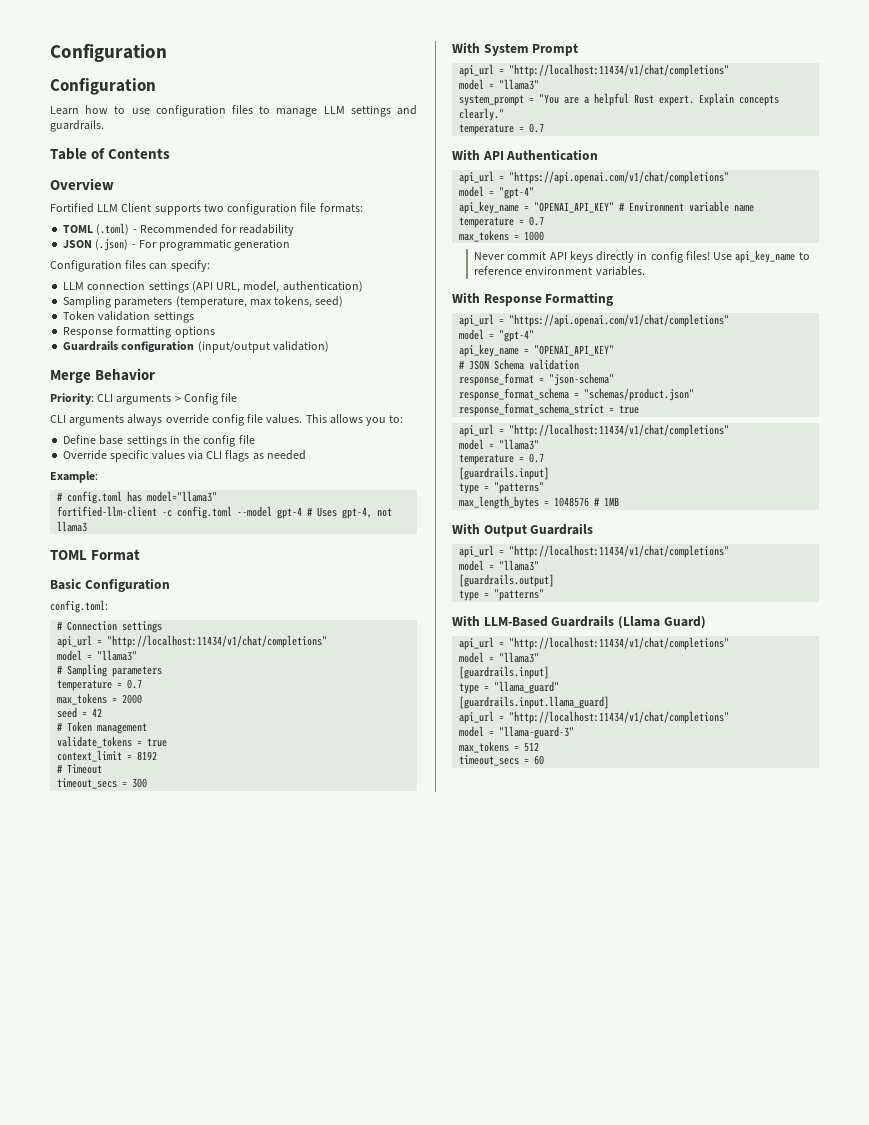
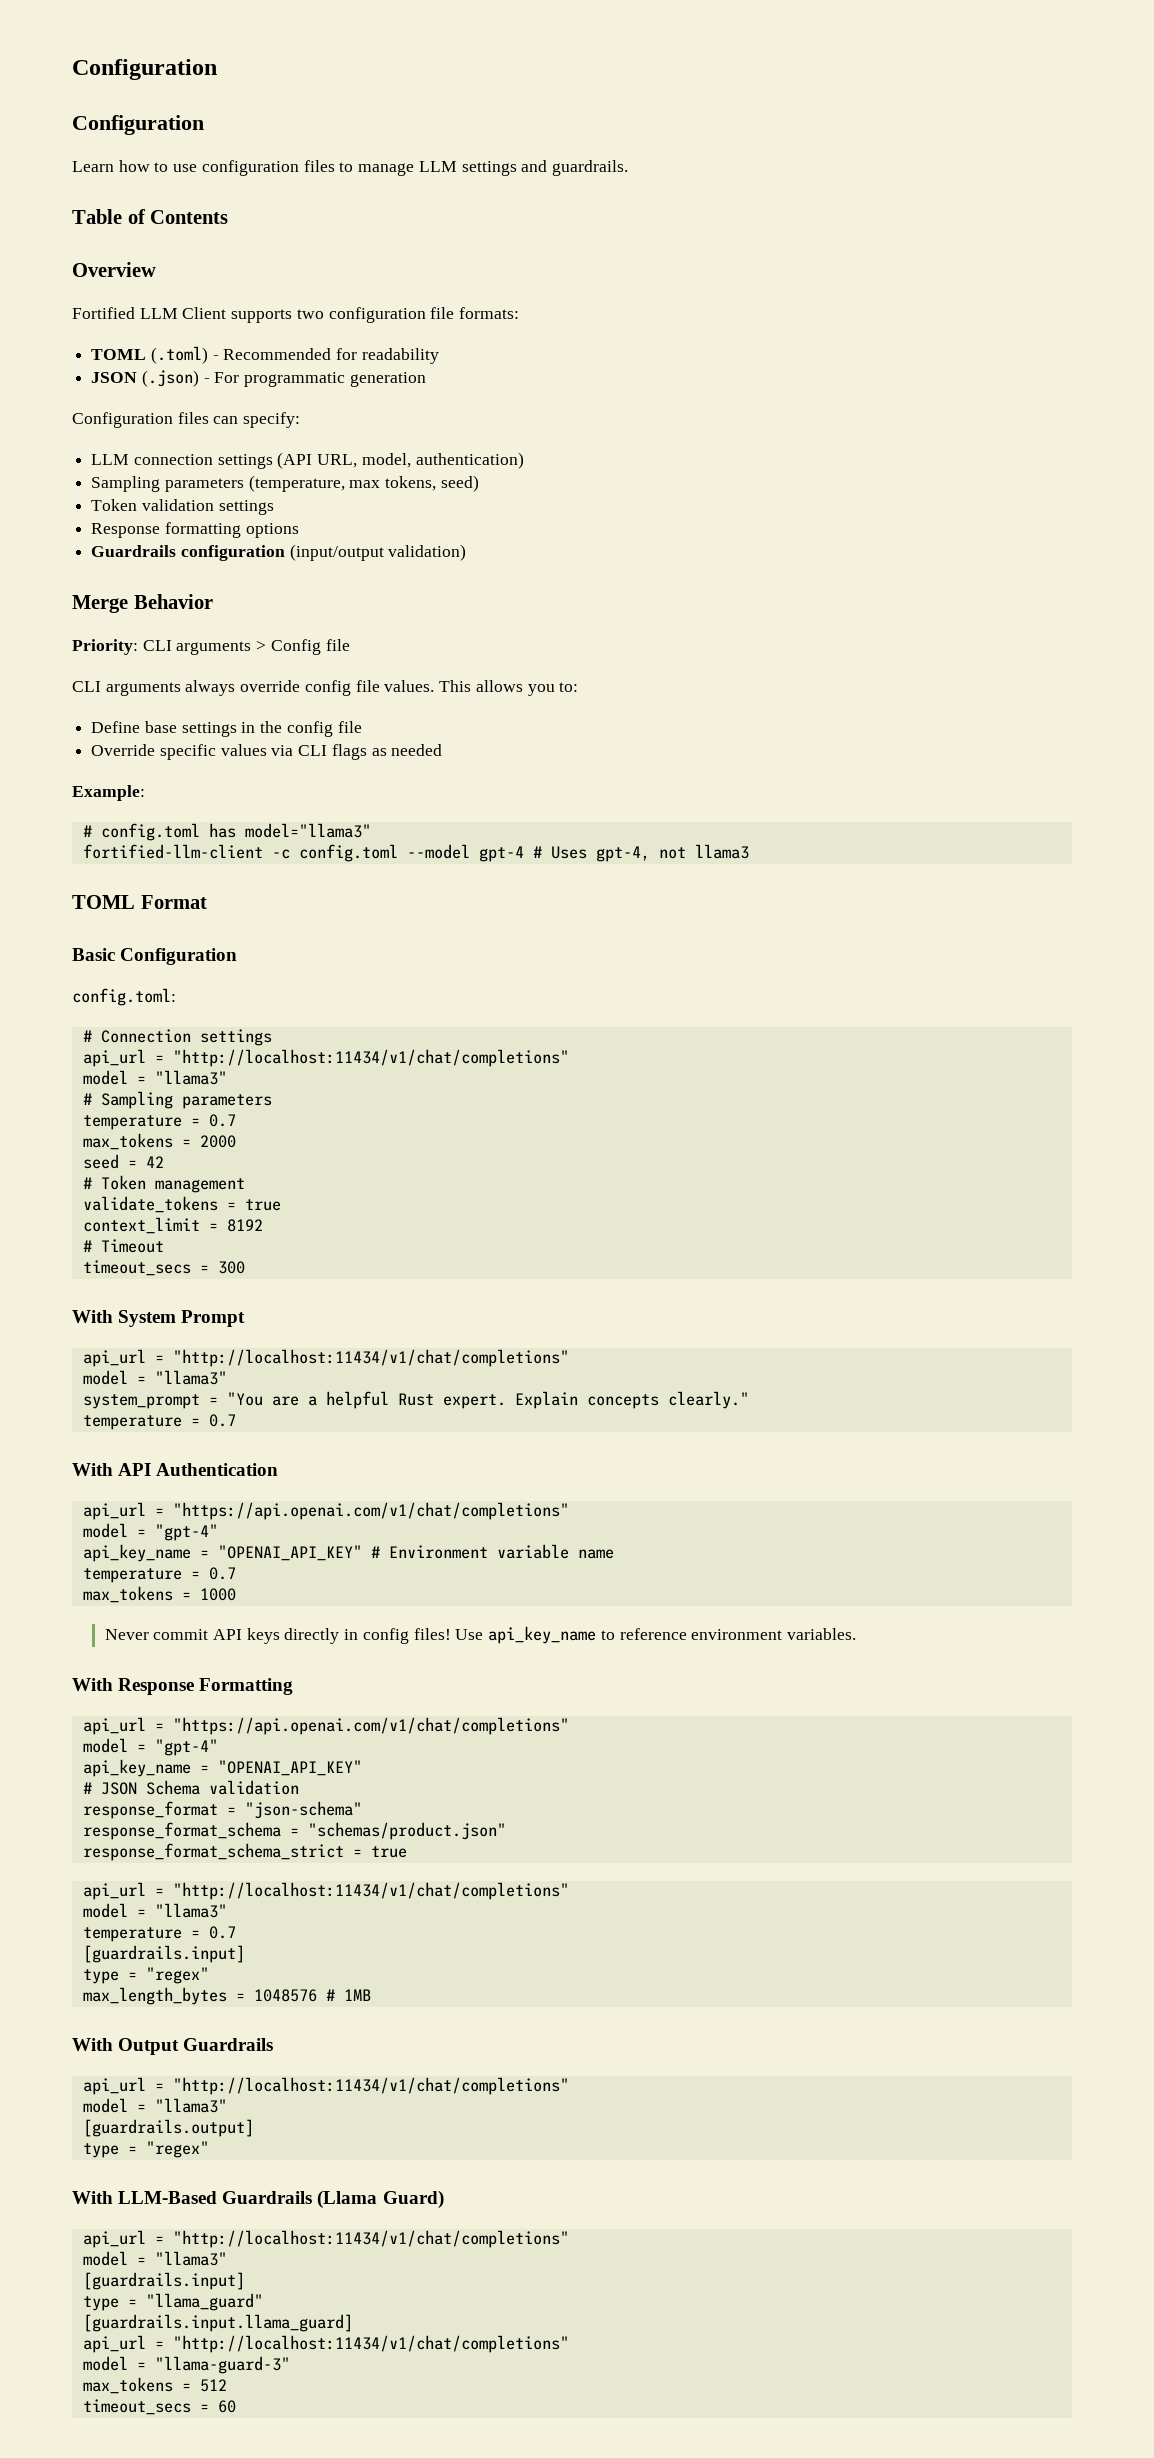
[494,482,545,494] "patterns" -> [145,1967,209,1984] "regex"
[494,589,545,601] "patterns" -> [145,2141,209,2158] "regex"

